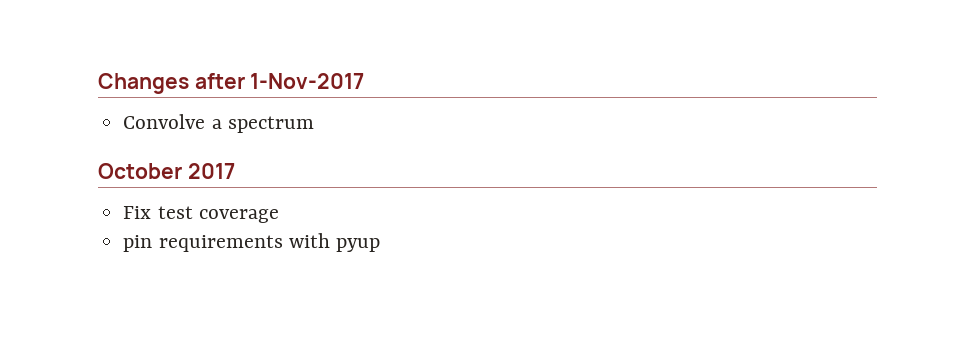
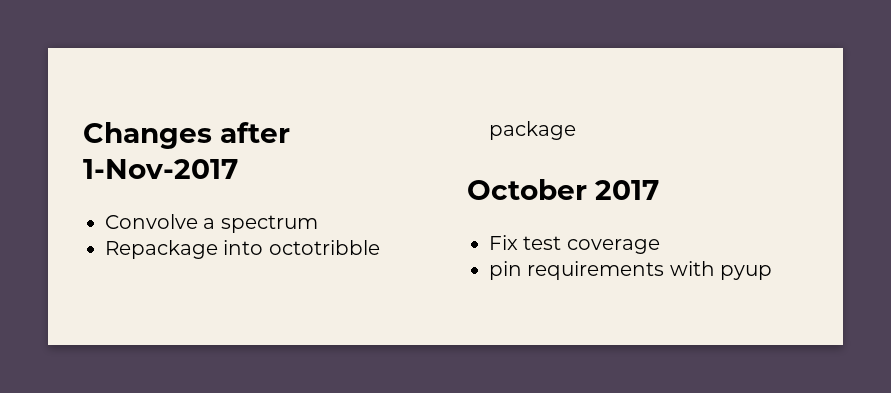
(314, 124) none -> [105,240,380,259] [489,121,576,140] // Repackage into octotribble package

